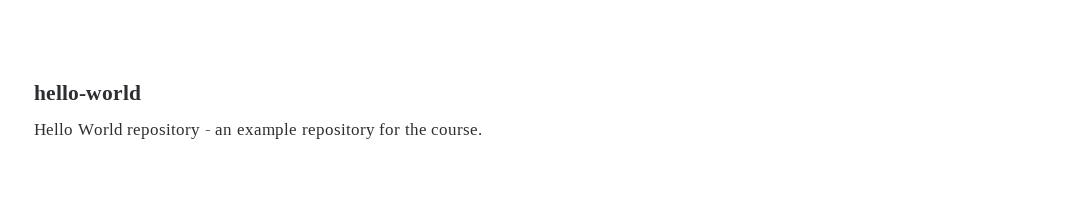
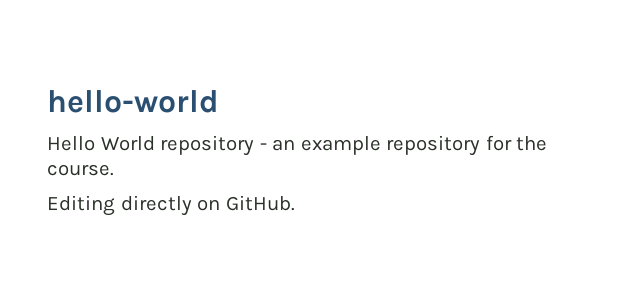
(483, 131) none -> [47,195,295,216] // Editing directly on GitHub.

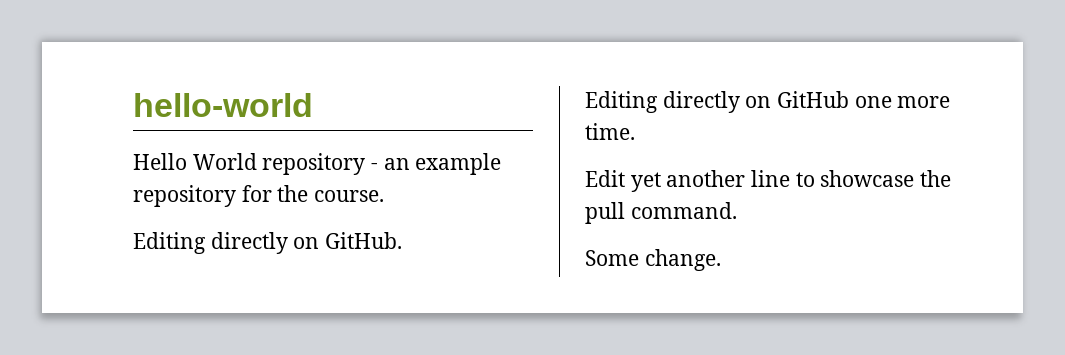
(295, 203) none -> [585,91,951,113] [585,123,635,140] [585,170,952,192] [585,202,737,224] [585,249,721,271] // Editing directly on GitHub one more time. // Edit yet another line to showcase the pull command. // Some change.

